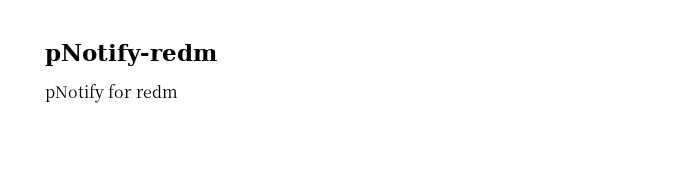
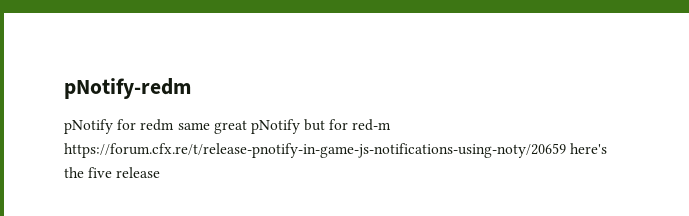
(178, 91) none -> [177,119,392,134] [64,143,608,158] [64,167,161,178] same great pNotify but for red-m https://forum.cfx.re/t/release-pnotify-in-game-js-notifications-using-noty/20659 here's the five release

